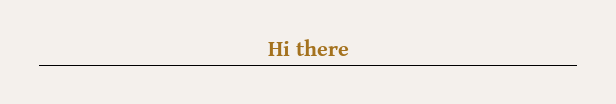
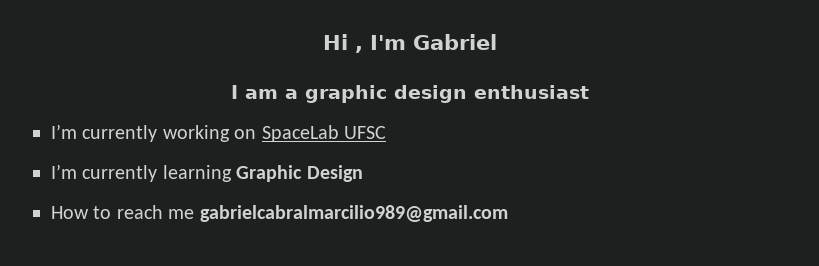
[295,39,349,56] there -> [354,34,497,53] [230,85,589,103] [51,124,386,142] [51,164,363,182] [51,205,508,222] , I'm Gabriel // I am a graphic design enthusiast // I’m currently working on SpaceLab UFSC // I’m currently learning Graphic Design // How to reach me gabrielcabralmarcilio989@gmail.com

